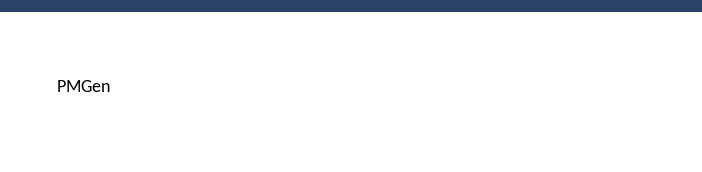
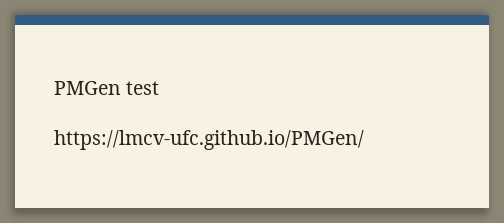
(110, 86) none -> [126,81,160,95] [54,130,364,150] test // https://lmcv-ufc.github.io/PMGen/

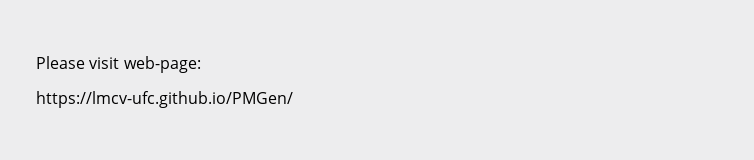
[54,81,160,95] PMGen test -> [36,56,201,73] Please visit web-page:

